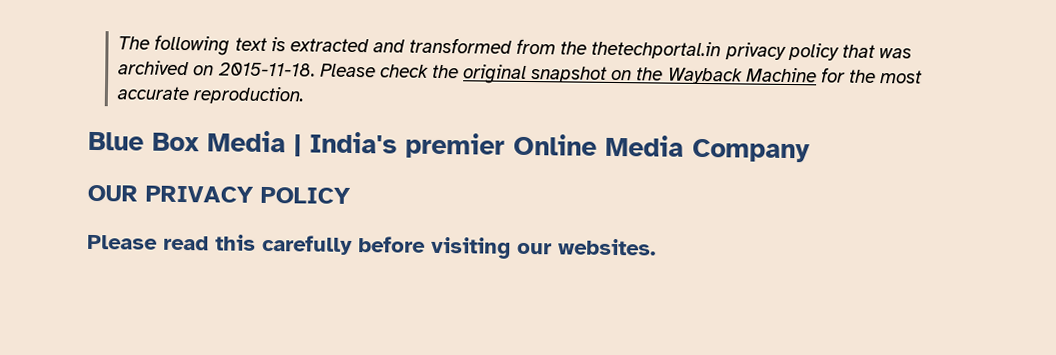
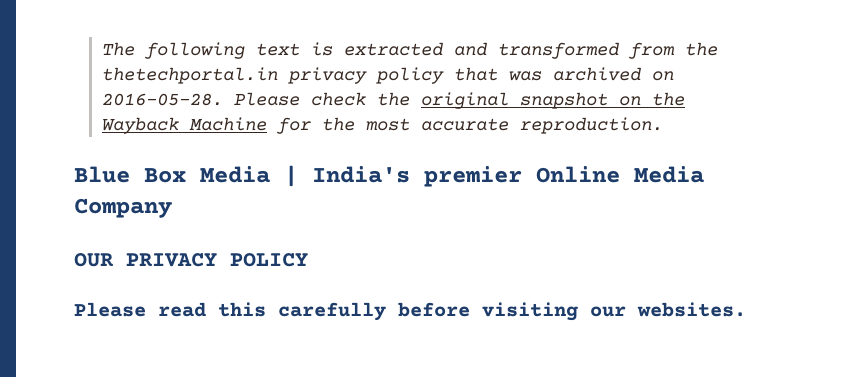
[217,62,316,77] 2015-11-18. -> [102,93,224,106] 2016-05-28.

